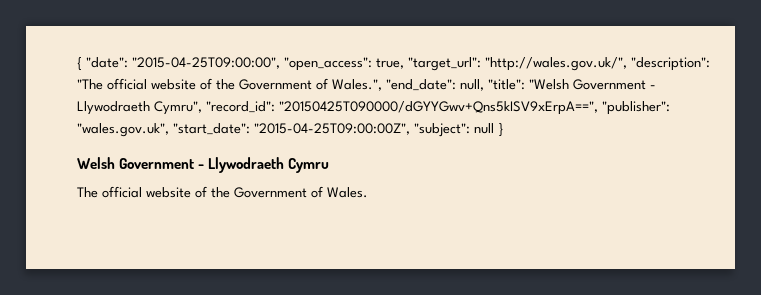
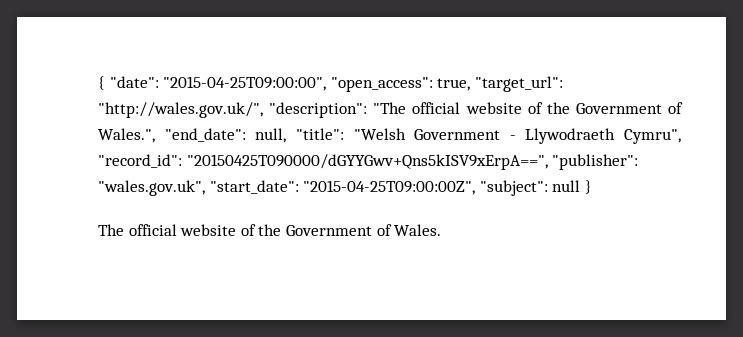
[77,157,330,173] // Welsh Government - Llywodraeth Cymru -> (592, 187) none

